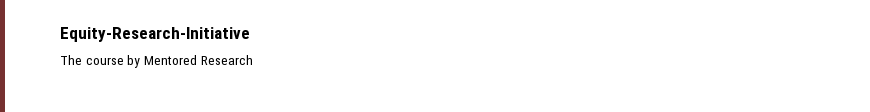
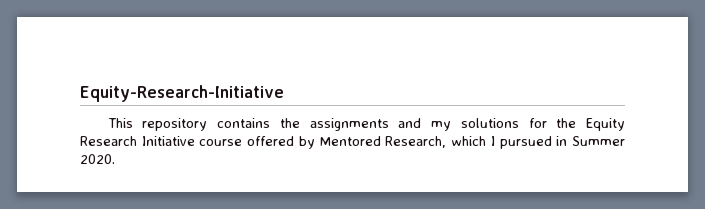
[60,55,253,68] The course by Mentored Research -> [107,118,625,131] [80,136,626,149] [80,154,115,164] This repository contains the assignments and my solutions for the Equity Research Initiative course offered by Mentored Research, which I pursued in Summer 2020.

